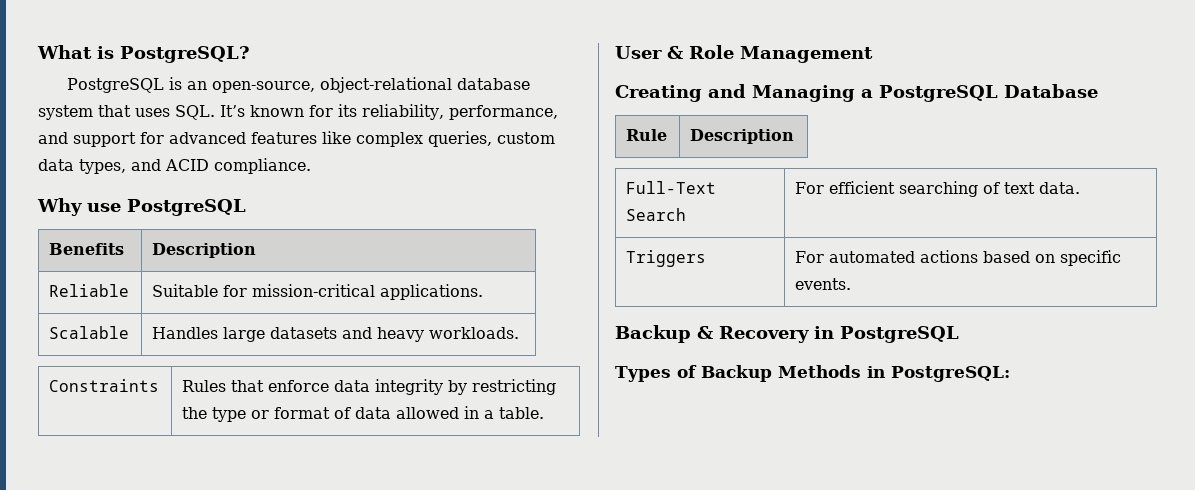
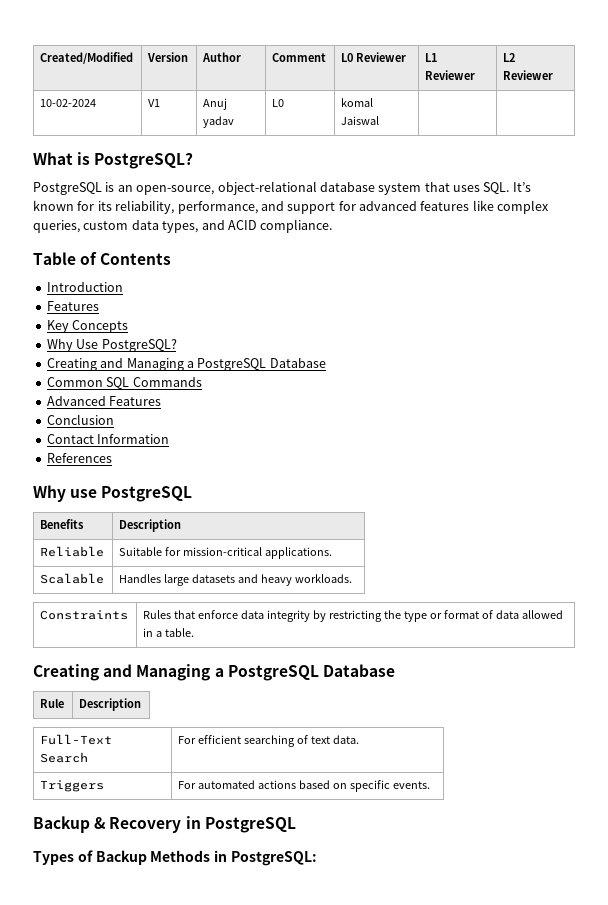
(37, 52) none -> [40,52,134,64] [147,52,189,62] [202,52,242,62] [272,53,327,62] [341,52,407,62] [425,53,438,62] [425,70,476,80] [503,53,516,62] [503,70,554,80] [40,99,97,107] [148,99,161,107] [203,98,228,110] [203,116,235,128] [272,99,285,107] [341,98,374,107] [341,116,380,125] Created/Modified | Version | Author | Comment | L0 Reviewer | L1 Reviewer | L2 Reviewer // 10-02-2024 | V1 | Anuj yadav | L0 | komal Jaiswal | | //
(311, 166) none -> [33,252,172,265] [46,282,123,292] [46,301,99,311] [46,320,129,333] [46,339,177,352] [46,358,326,371] [46,377,202,389] [46,396,162,406] [46,414,114,425] [46,434,170,444] [46,453,112,463] // Table of Contents // Introduction // Features // Key Concepts // Why Use PostgreSQL? // Creating and Managing a PostgreSQL Database // Common SQL Commands // Advanced Features // Conclusion // Contact Information // References
[615,45,873,63] // User & Role Management -> (194, 632) none

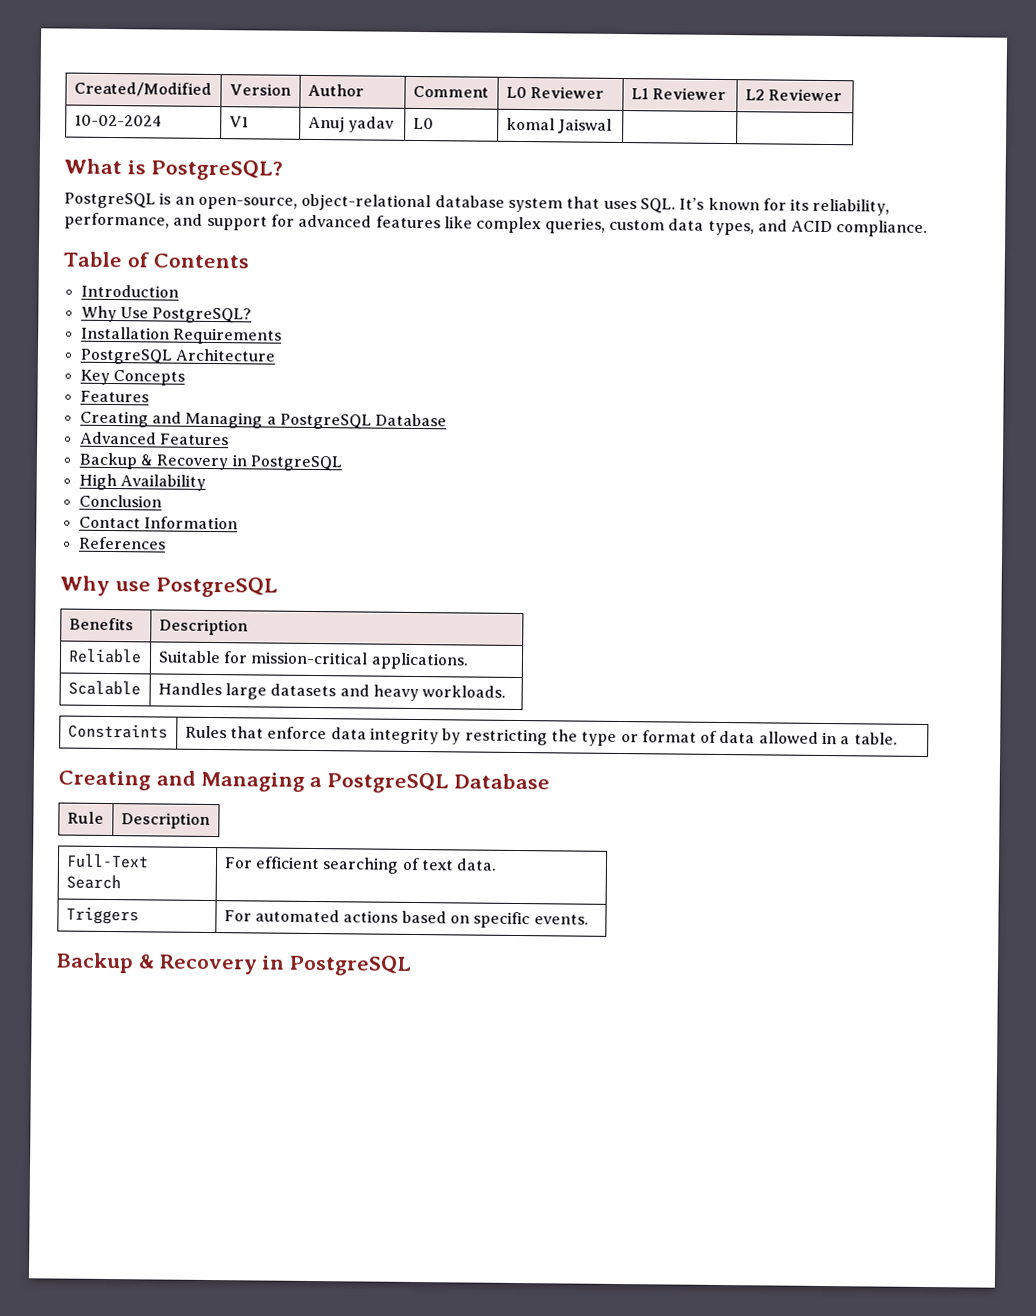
[46,301,99,311] Features -> [80,305,253,324] [80,326,282,345] [79,348,276,365] Why Use PostgreSQL? // Installation Requirements // PostgreSQL Architecture
[46,339,177,352] [46,358,326,371] [46,377,202,389] Why Use PostgreSQL? // Creating and Managing a PostgreSQL Database // Common SQL Commands -> [79,390,149,403] [79,410,448,430] Features // Creating and Managing a PostgreSQL Database
(162, 401) none -> [78,452,342,472] [78,473,206,491] // Backup & Recovery in PostgreSQL // High Availability
[33,850,317,866] // Types of Backup Methods in PostgreSQL: -> (413, 965) none

